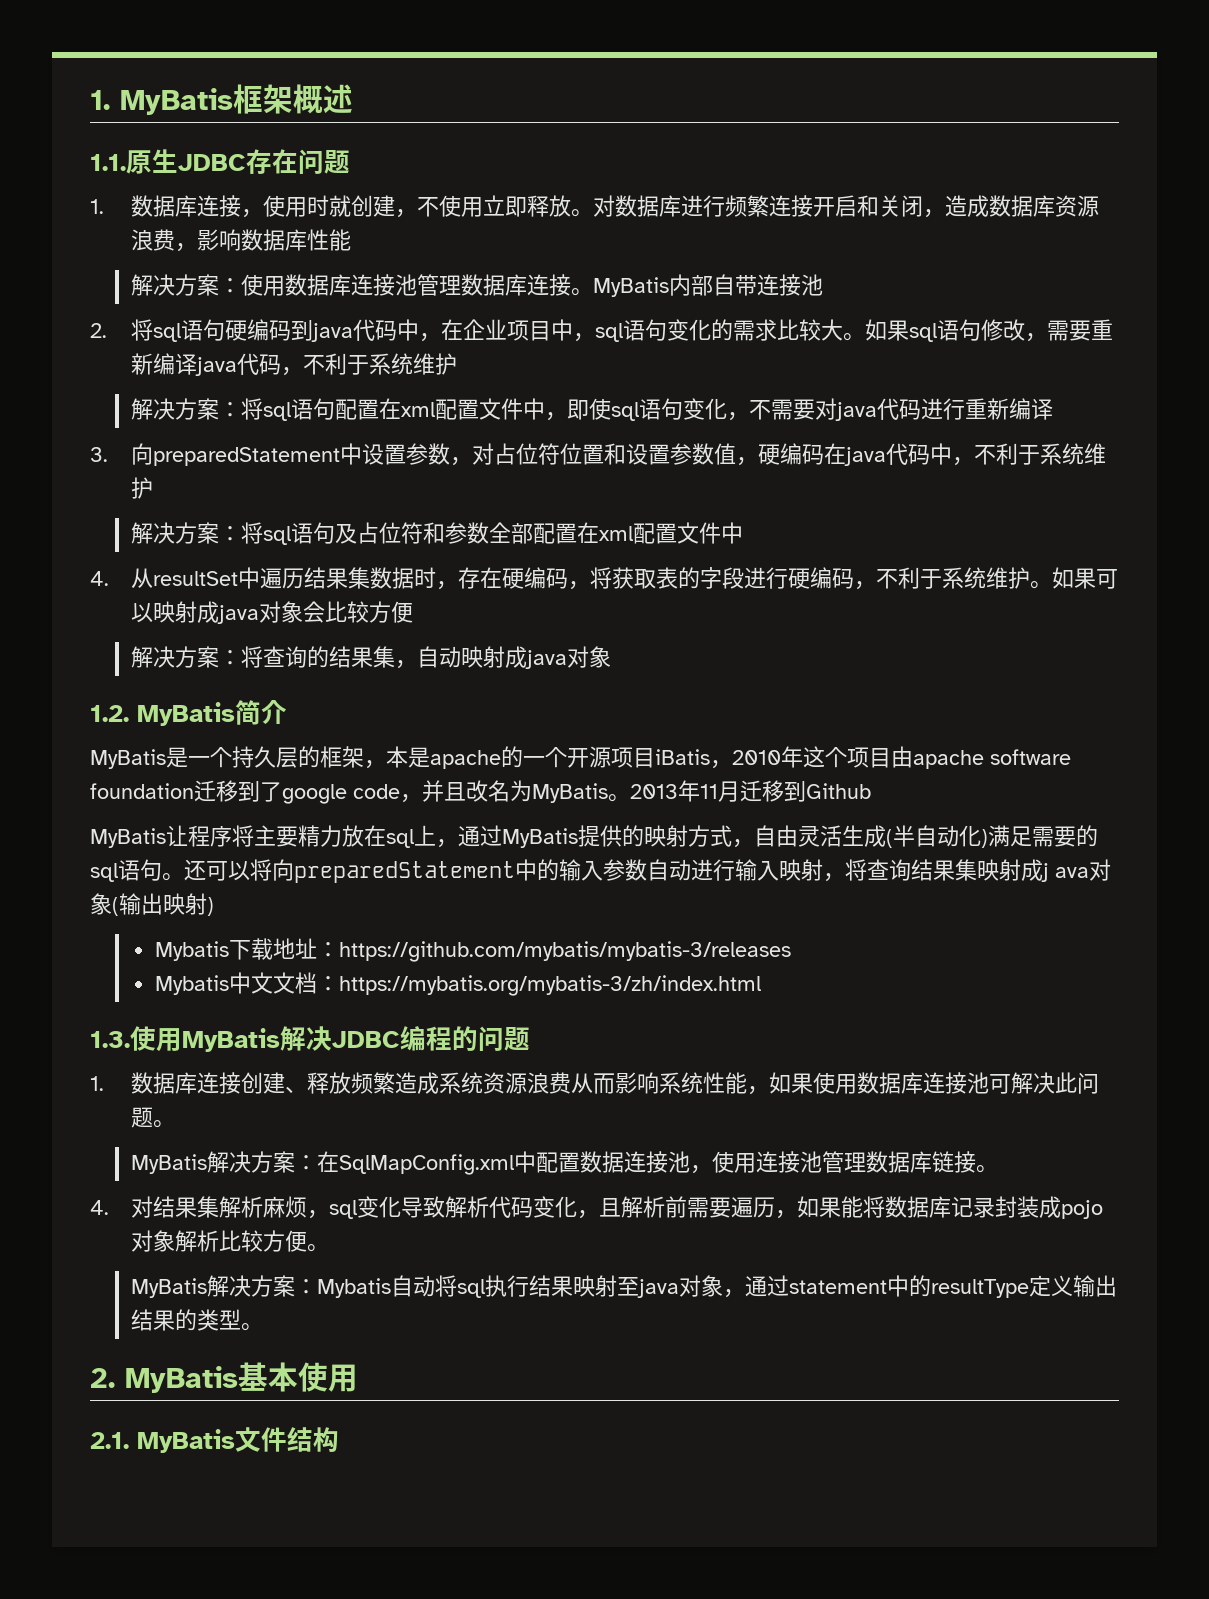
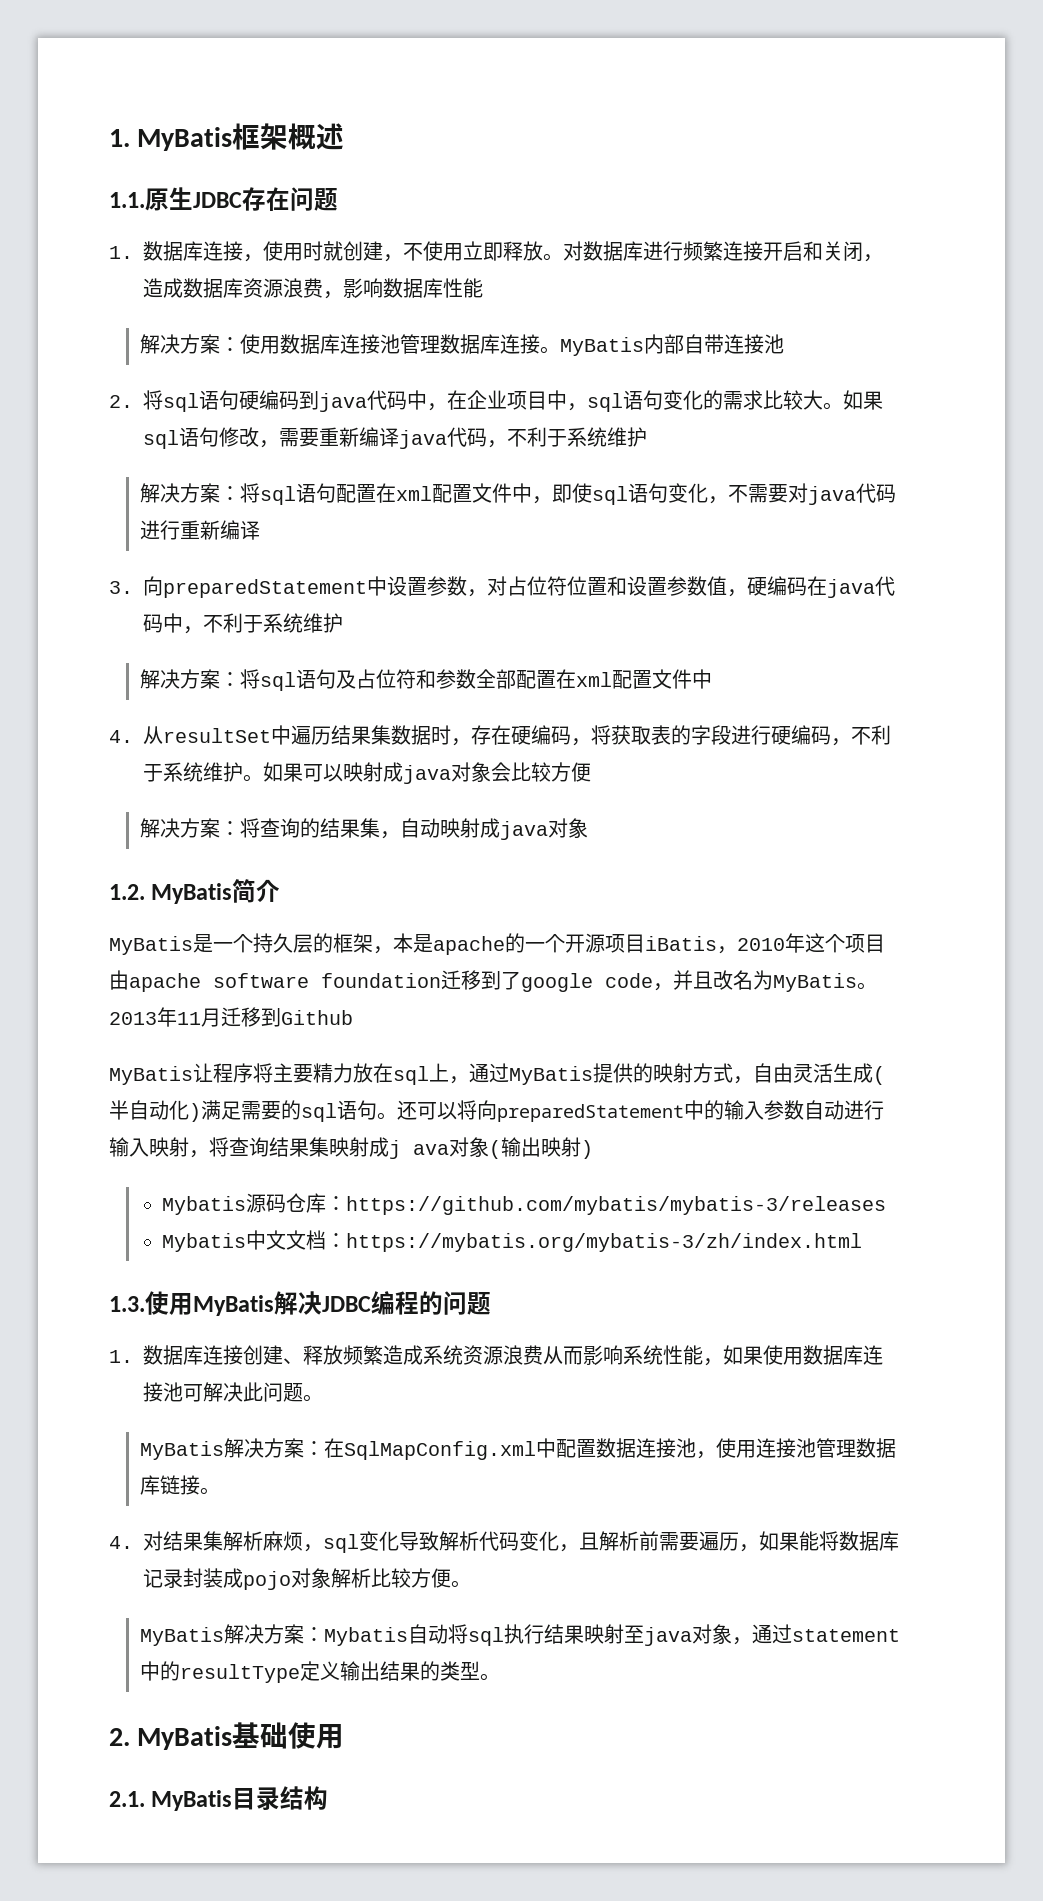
[228,938,317,960] 下载地址 -> [245,1193,326,1213] 源码仓库
[268,1362,298,1392] 本 -> [260,1722,289,1749] 础
[235,1427,287,1452] 文件 -> [232,1787,281,1811] 目录

